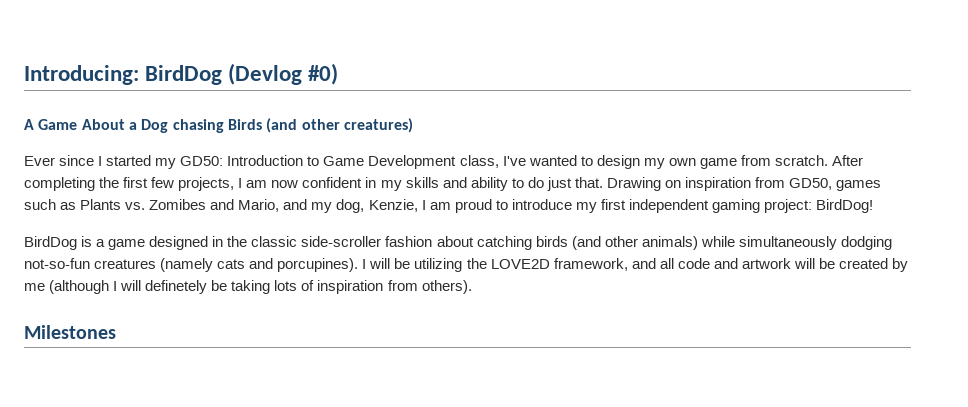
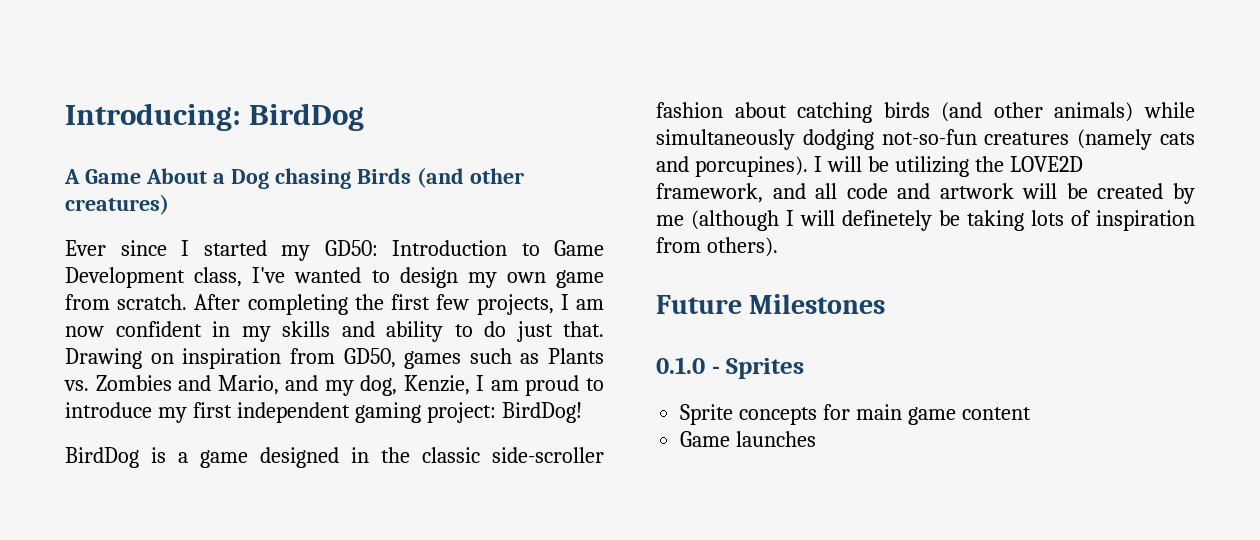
[228,63,339,85] (Devlog #0) -> (365, 117) none
[149,199,207,210] Zomibes -> [95,375,172,391] Zombies
(472, 287) none -> [656,295,742,314] Future
(116, 332) none -> [656,357,805,379] [680,404,1031,425] [680,431,817,447] // 0.1.0 - Sprites // Sprite concepts for main game content // Game launches

